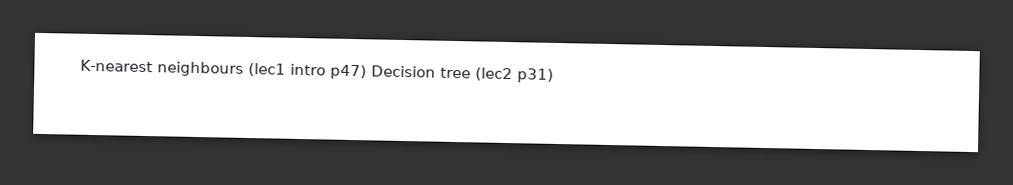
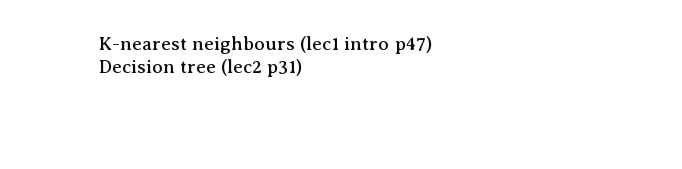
(367, 72) none -> (432, 45) //

